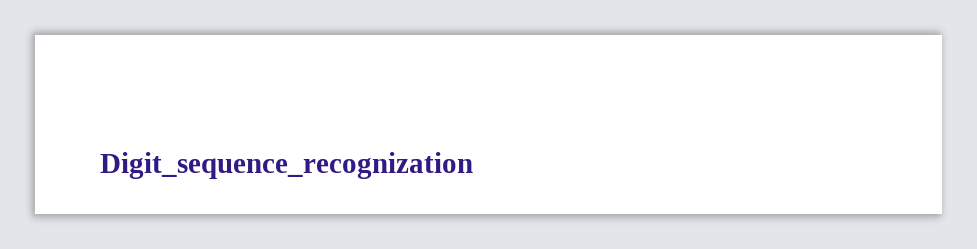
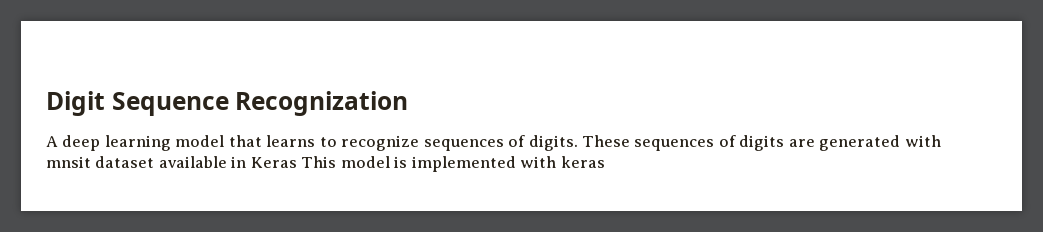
[100,152,473,179] Digit_sequence_recognization -> [46,91,409,116] [46,135,941,151] [46,156,605,172] Digit Sequence Recognization // A deep learning model that learns to recognize sequences of digits. These sequences of digits are generated with mnsit dataset available in Keras This model is implemented with keras

